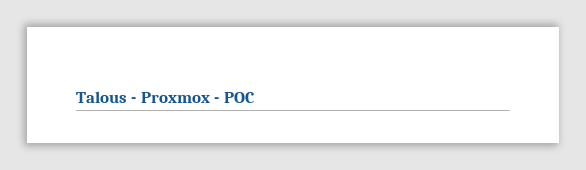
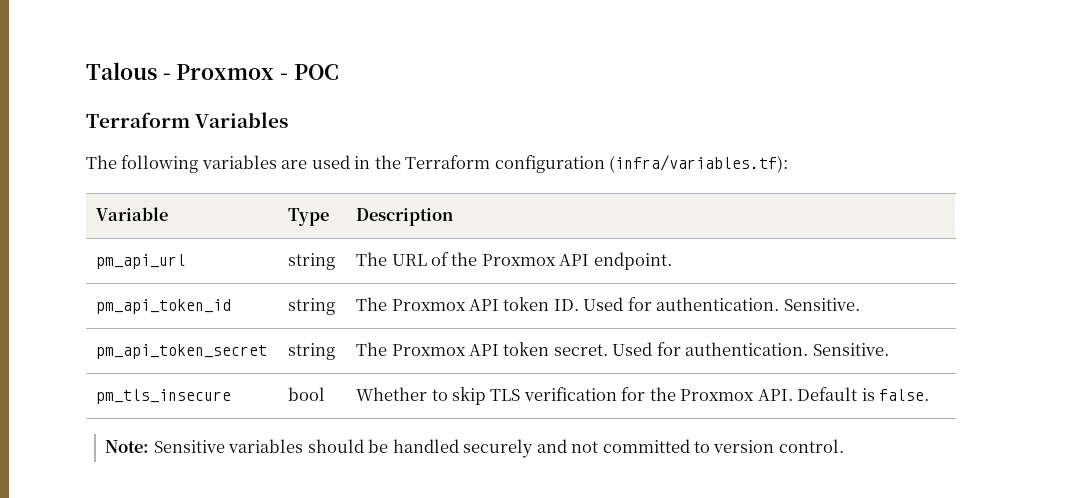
(255, 97) none -> [86,112,289,128] [86,155,789,173] [96,207,169,221] [288,208,330,226] [356,208,454,226] [96,254,187,269] [288,253,336,270] [356,252,672,270] [96,299,232,314] [288,298,336,315] [356,297,860,311] [96,344,268,359] [288,343,336,360] [356,342,889,356] [96,389,232,404] [288,387,326,401] [356,387,930,405] [105,439,844,458] // Terraform Variables // The following variables are used in the Terraform configuration (infra/variables.tf): // Variable | Type | Description // pm_api_url | string | The URL of the Proxmox API endpoint. // pm_api_token_id | string | The Proxmox API token ID. Used for authentication. Sensitive. // pm_api_token_secret | string | The Proxmox API token secret. Used for authentication. Sensitive. // pm_tls_insecure | bool | Whether to skip TLS verification for the Proxmox API. Default is false. // Note: Sensitive variables should be handled securely and not committed to version control.

